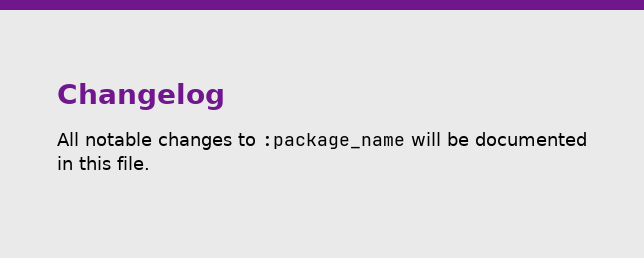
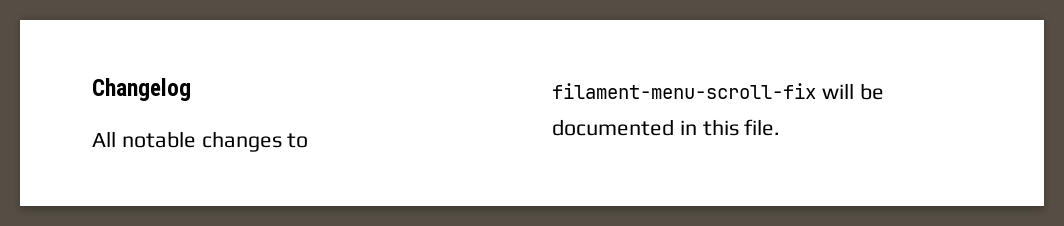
[262,133,405,149] :package_name -> [552,83,816,99] filament-menu-scroll-fix

